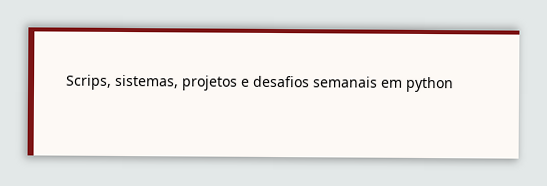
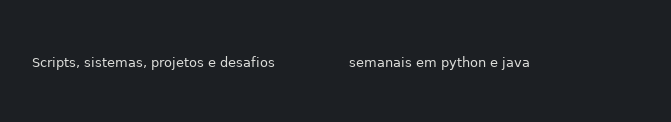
[66,74,112,90] Scrips, -> [32,57,80,70] Scripts,
(454, 84) none -> [490,57,530,70] e java

